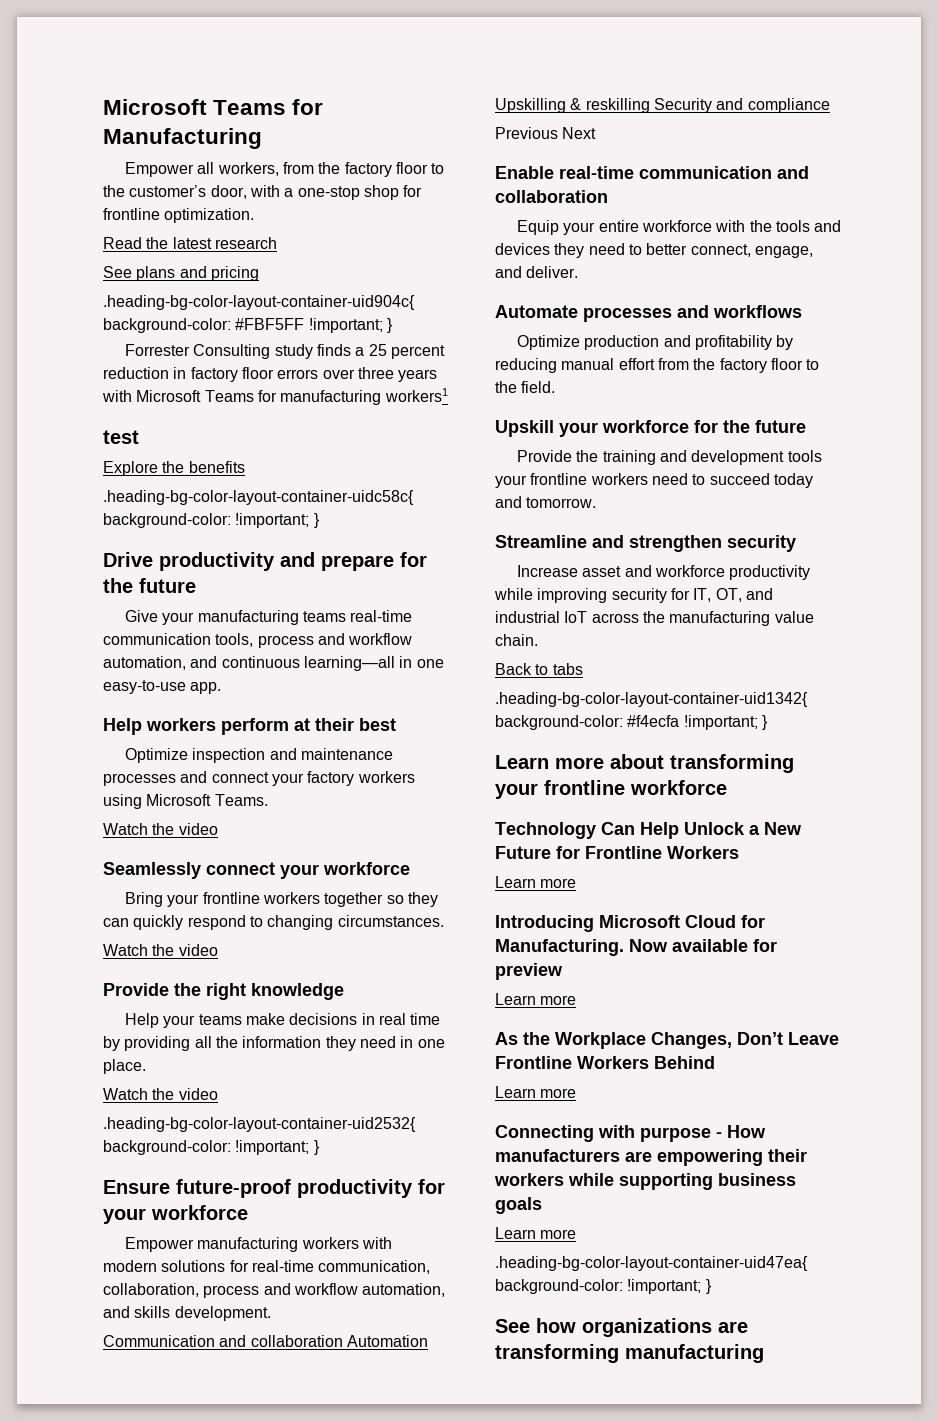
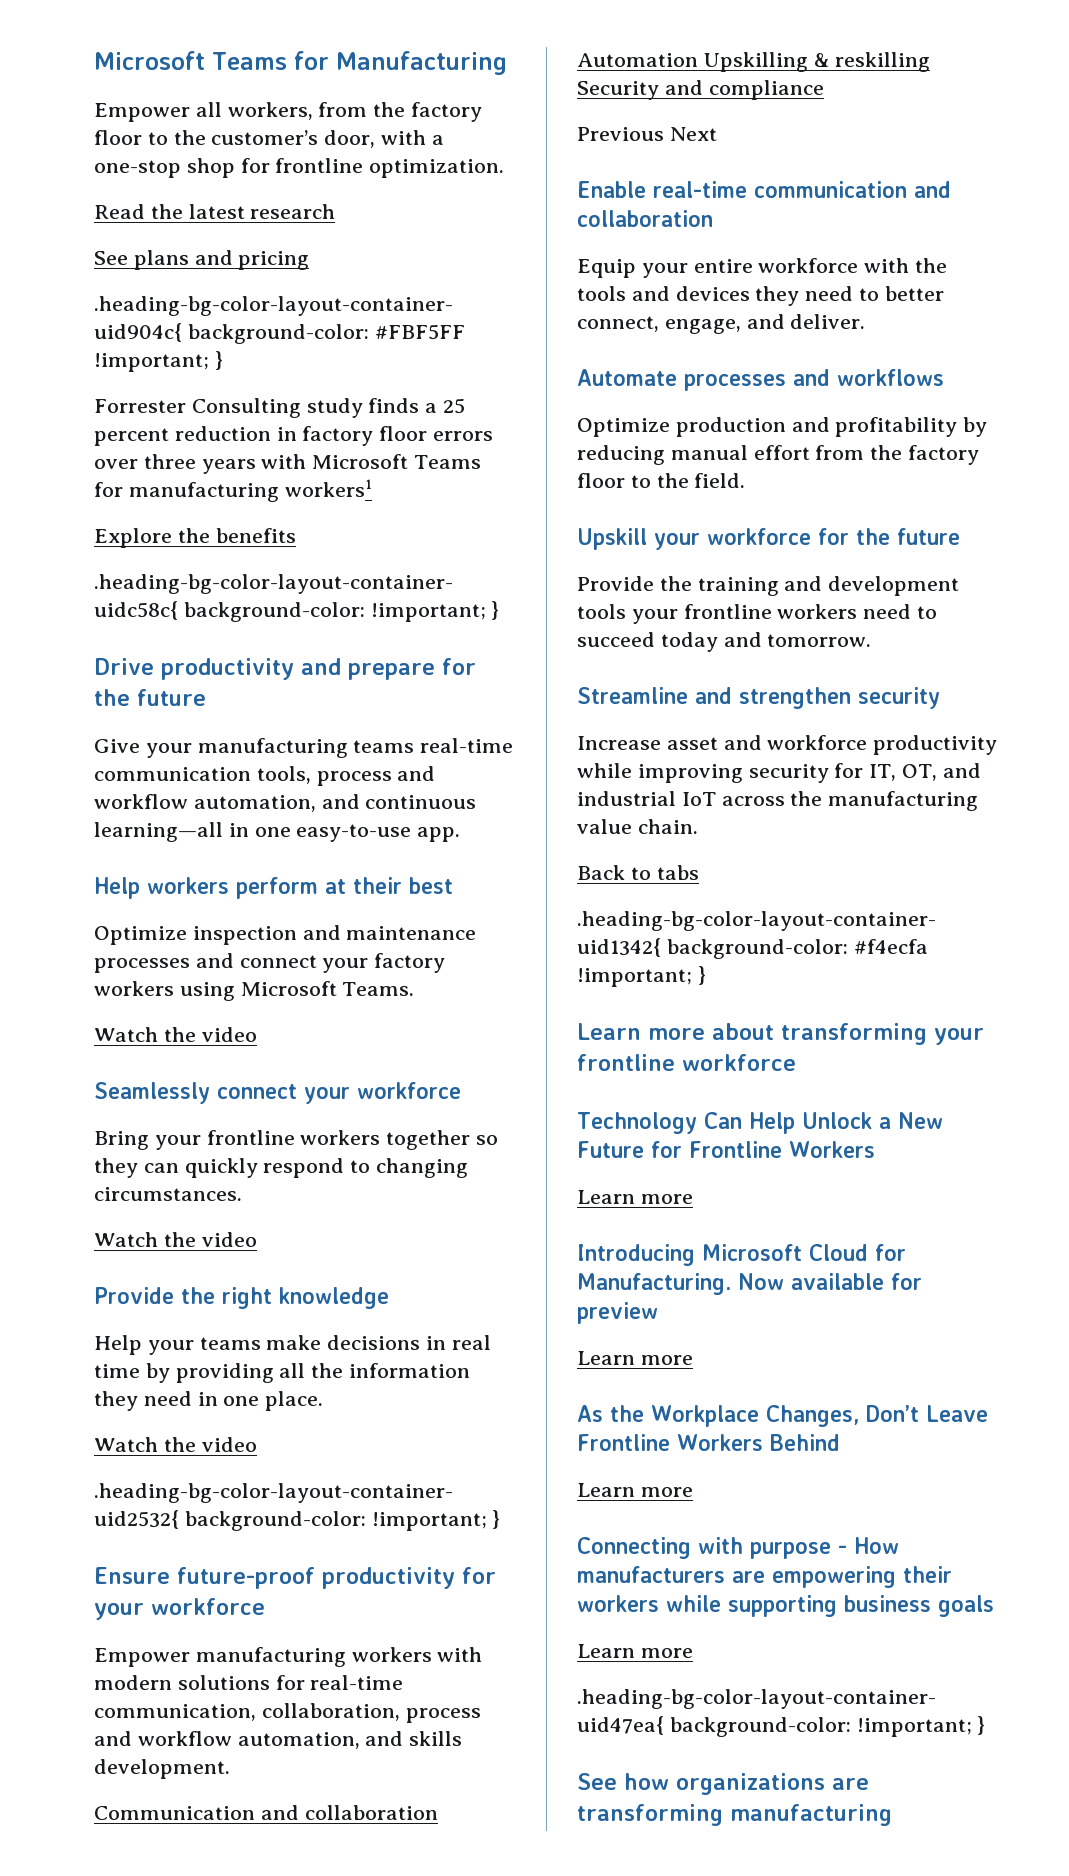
[103,430,139,444] // test -> (372, 488) none

